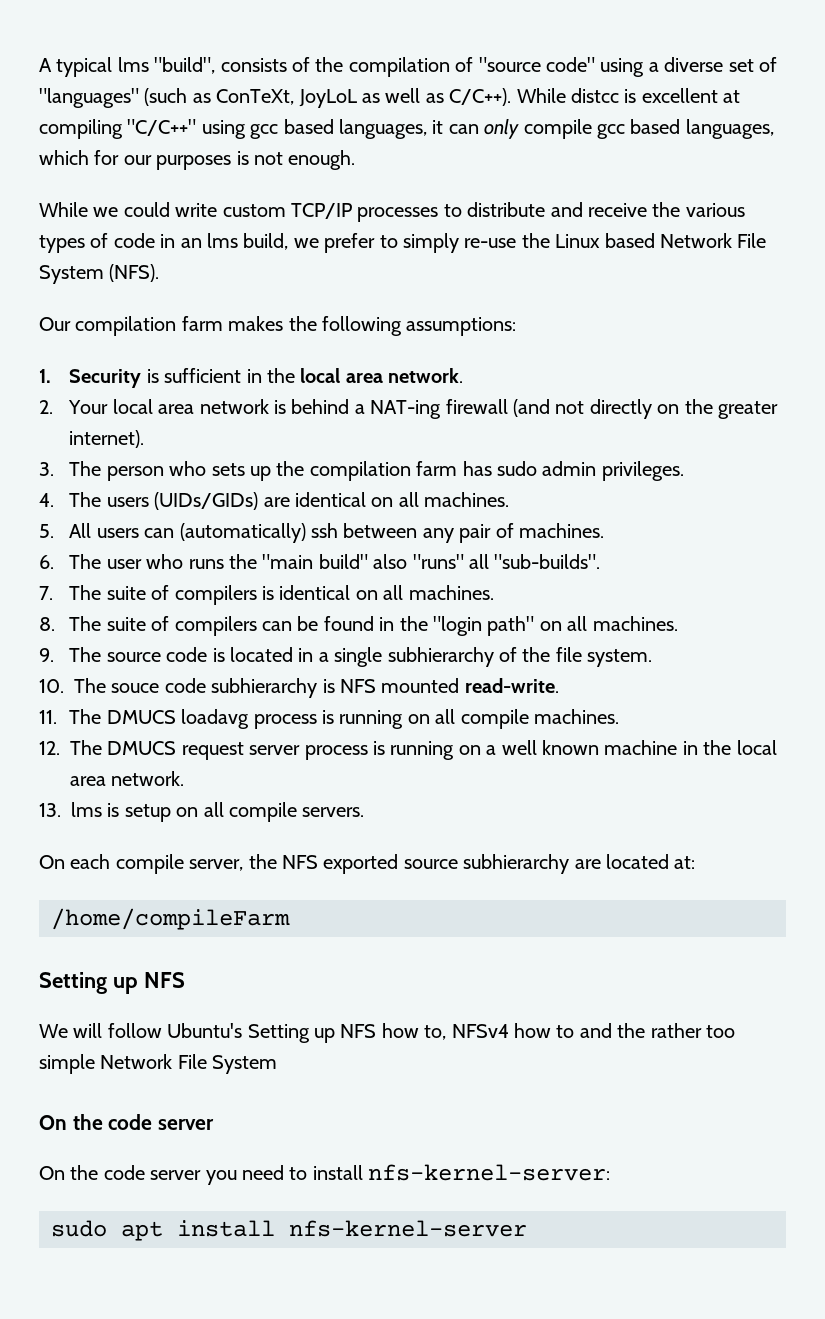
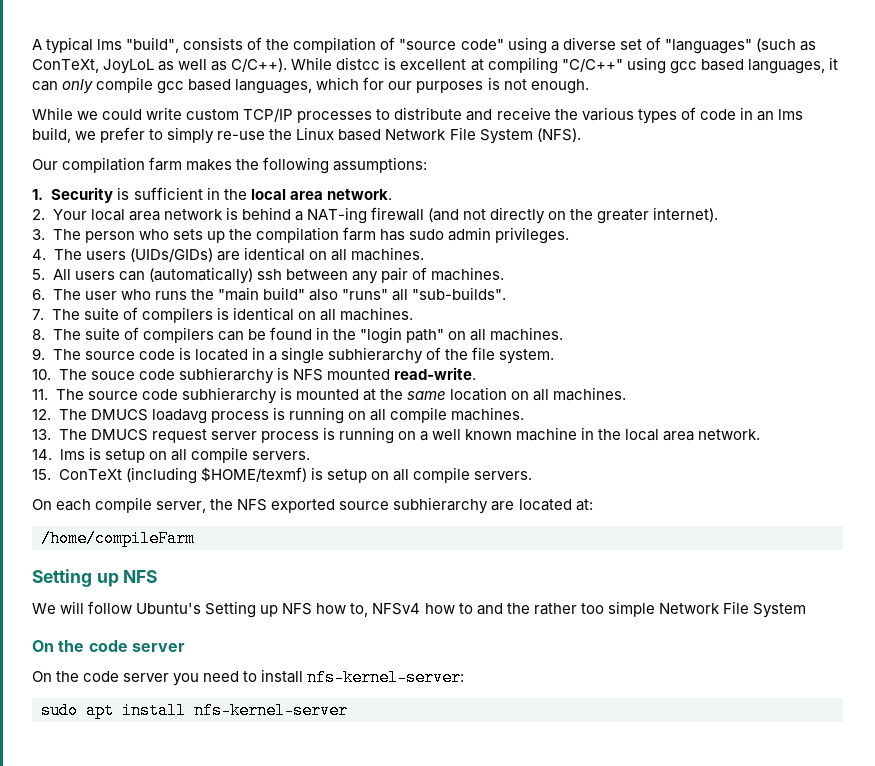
(102, 716) none -> [87,387,627,404] [32,409,87,420] source code subhierarchy is mounted at the same location on all machines. // 12. The
[39,741,60,755] 12. -> [32,429,51,440] 13.
[39,803,61,817] 13. -> [32,449,52,460] 14.
(365, 812) none -> [32,467,532,484] // 15. ConTeXt (including $HOME/texmf) is setup on all compile servers.

